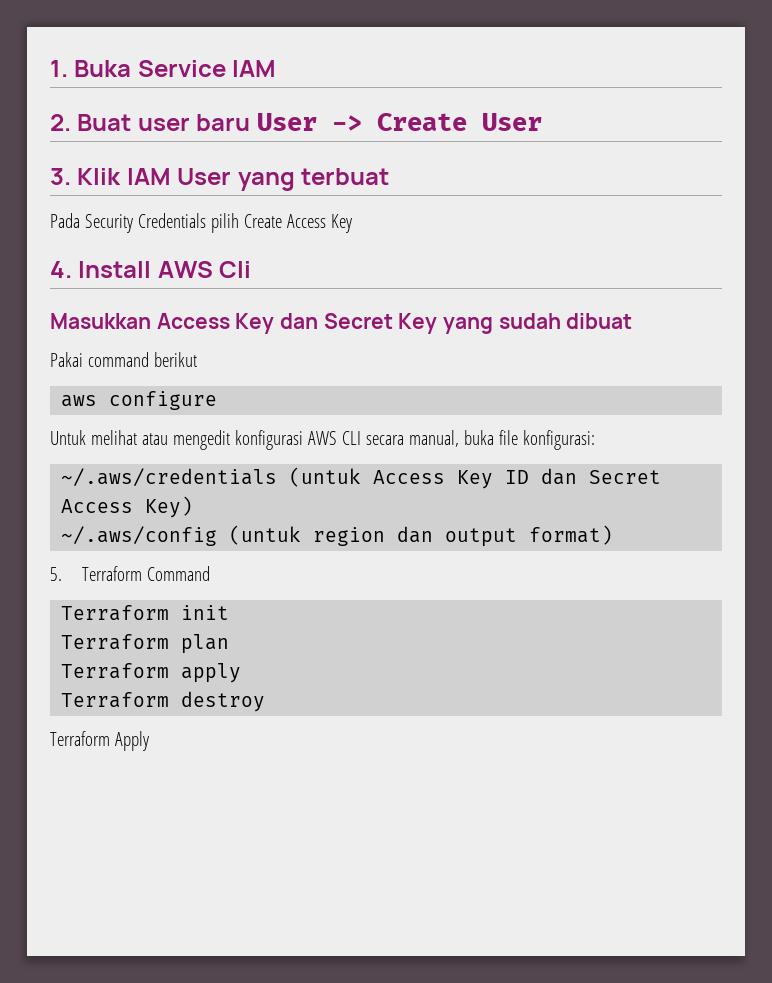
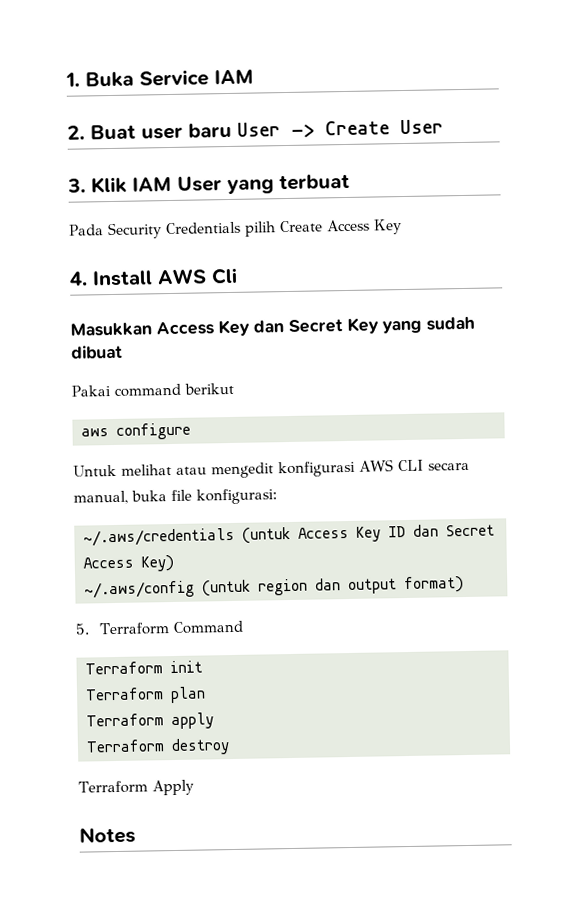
(149, 741) none -> [79,826,136,844] // Notes

